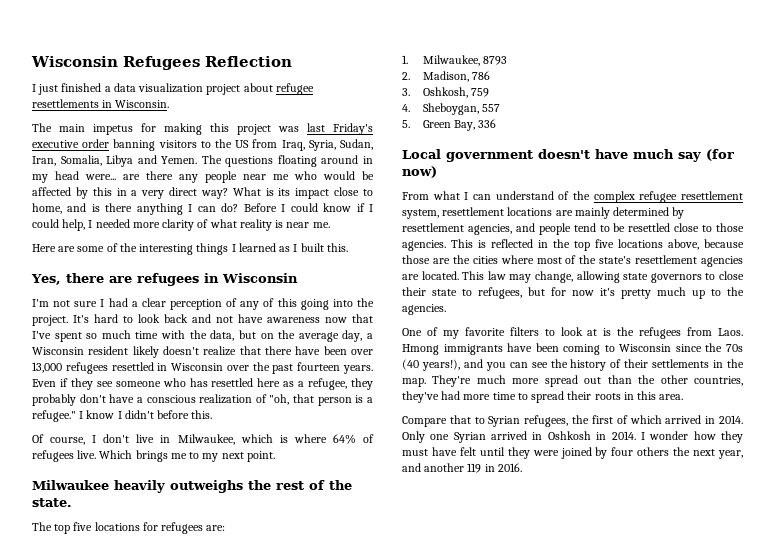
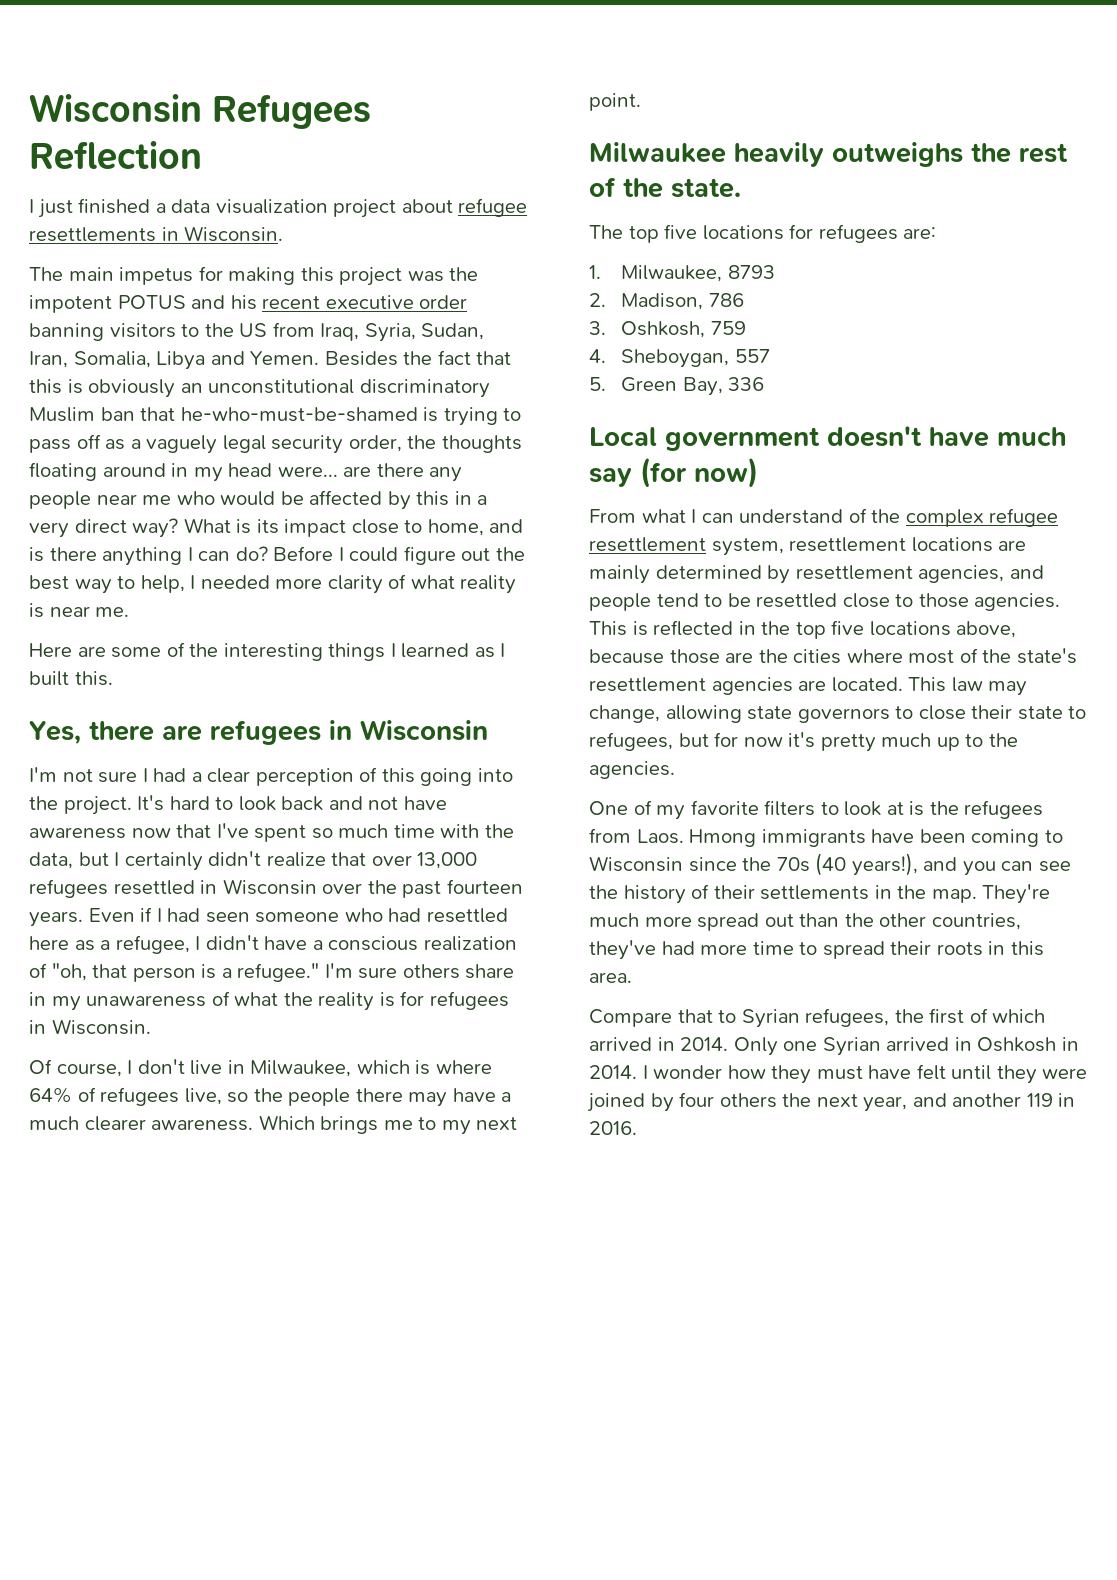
[307,123,373,135] last Friday's -> [449,267,479,281] [29,295,321,313] the impotent POTUS and his recent
[201,155,274,167] The questions -> [324,350,512,366] [29,379,490,398] [29,407,522,426] [29,434,522,454] Besides the fact that this is obviously an unconstitutional discriminatory Muslim ban that he-who-must-be-shamed is trying to pass off as a vaguely legal security order, the thoughts
[323,203,373,212] [32,219,59,228] know if I could -> [403,546,525,565] [29,575,136,594] figure out the best way to
[240,298,275,310] any of -> (378, 774) none
[260,330,374,342] [32,346,347,358] on the average day, a Wisconsin resident likely doesn't realize that there have been -> [114,851,367,871] I certainly didn't realize that
[70,378,113,390] they see -> [156,908,250,923] I had seen
[189,378,208,387] has -> [388,908,422,922] had
[351,378,374,390] [32,394,106,406] they probably don't -> [195,935,259,950] I didn't
[79,410,213,419] I know I didn't before this. -> [324,963,515,979] [29,991,509,1011] [29,1019,151,1035] I'm sure others share in my unawareness of what the reality is for refugees in Wisconsin.
[77,450,97,459] live. -> [184,1088,512,1107] [29,1116,254,1131] live, so the people there may have a much clearer awareness.

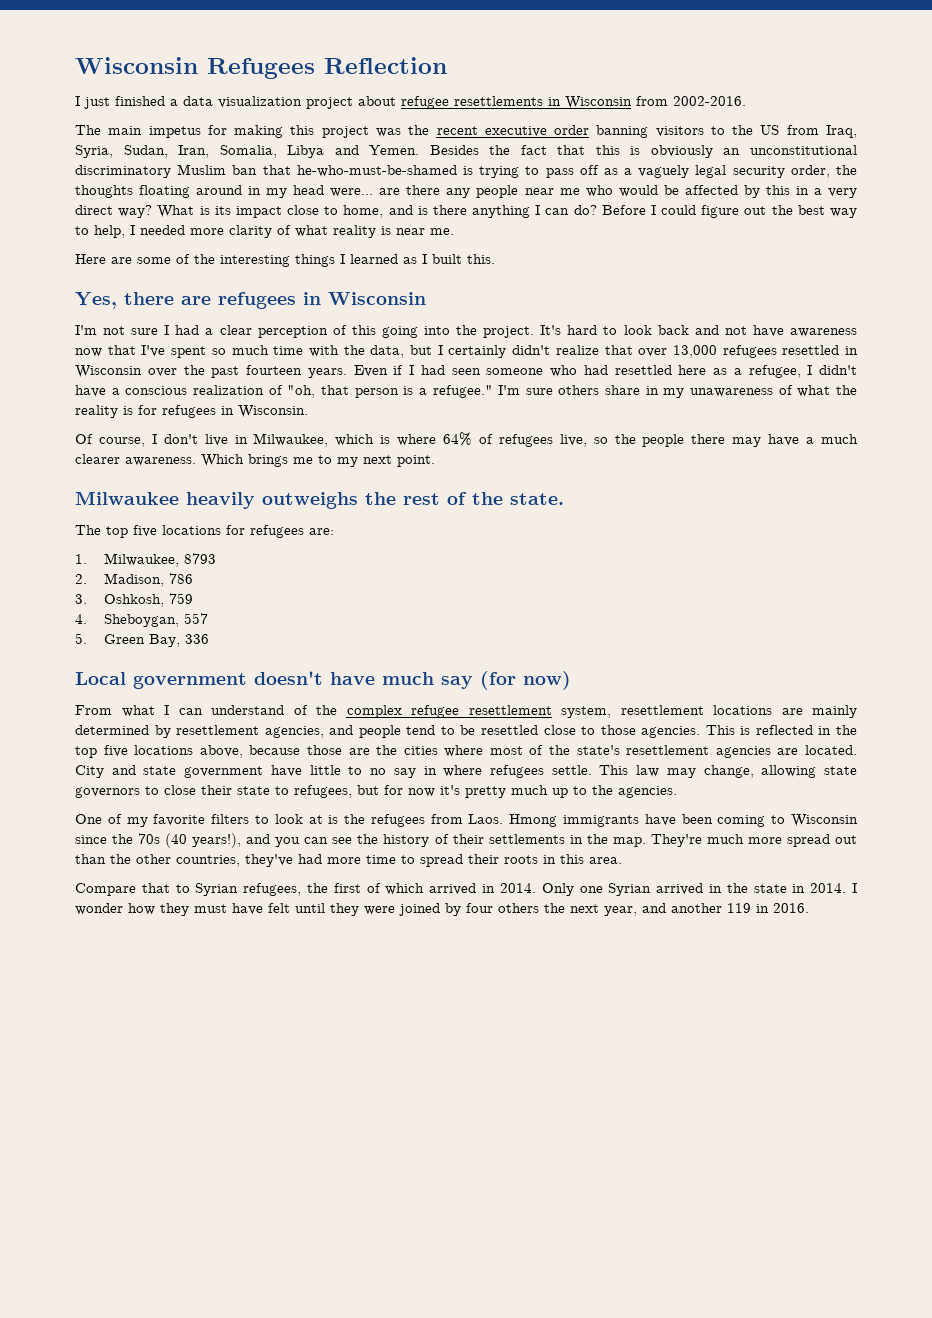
[184,226,284,242] Wisconsin. -> [565,96,746,109] Wisconsin from 2002-2016.
[29,295,257,313] impotent POTUS and his -> (430, 130) none
(903, 684) none -> [75,765,592,778] City and state government have little to no say in where refugees settle.
[977,1037,1057,1052] Oshkosh -> [726,883,787,893] the state

